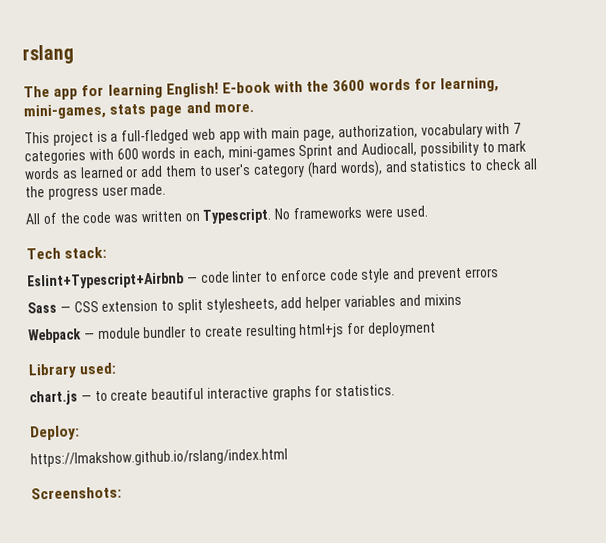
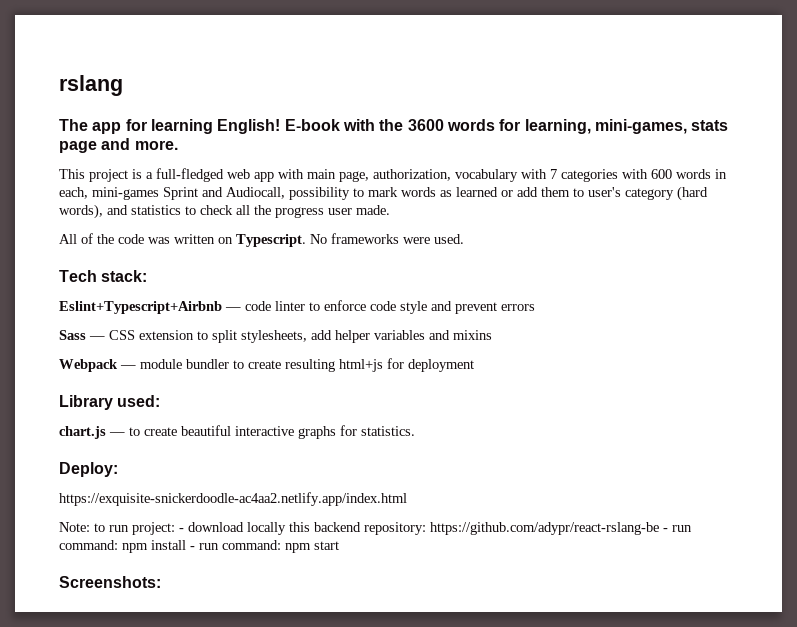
[30,448,288,468] https://lmakshow.github.io/rslang/index.html -> [59,492,407,506] [59,522,692,535] [59,540,339,553] https://exquisite-snickerdoodle-ac4aa2.netlify.app/index.html // Note: to run project: - download locally this backend repository: https://github.com/adypr/react-rslang-be - run command: npm install - run command: npm start

